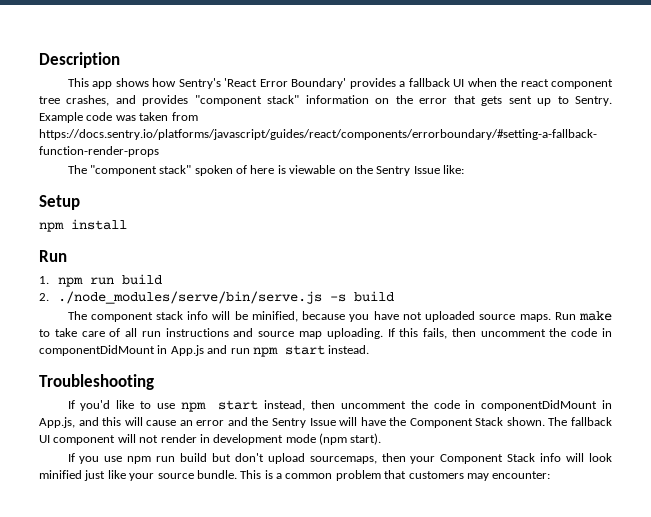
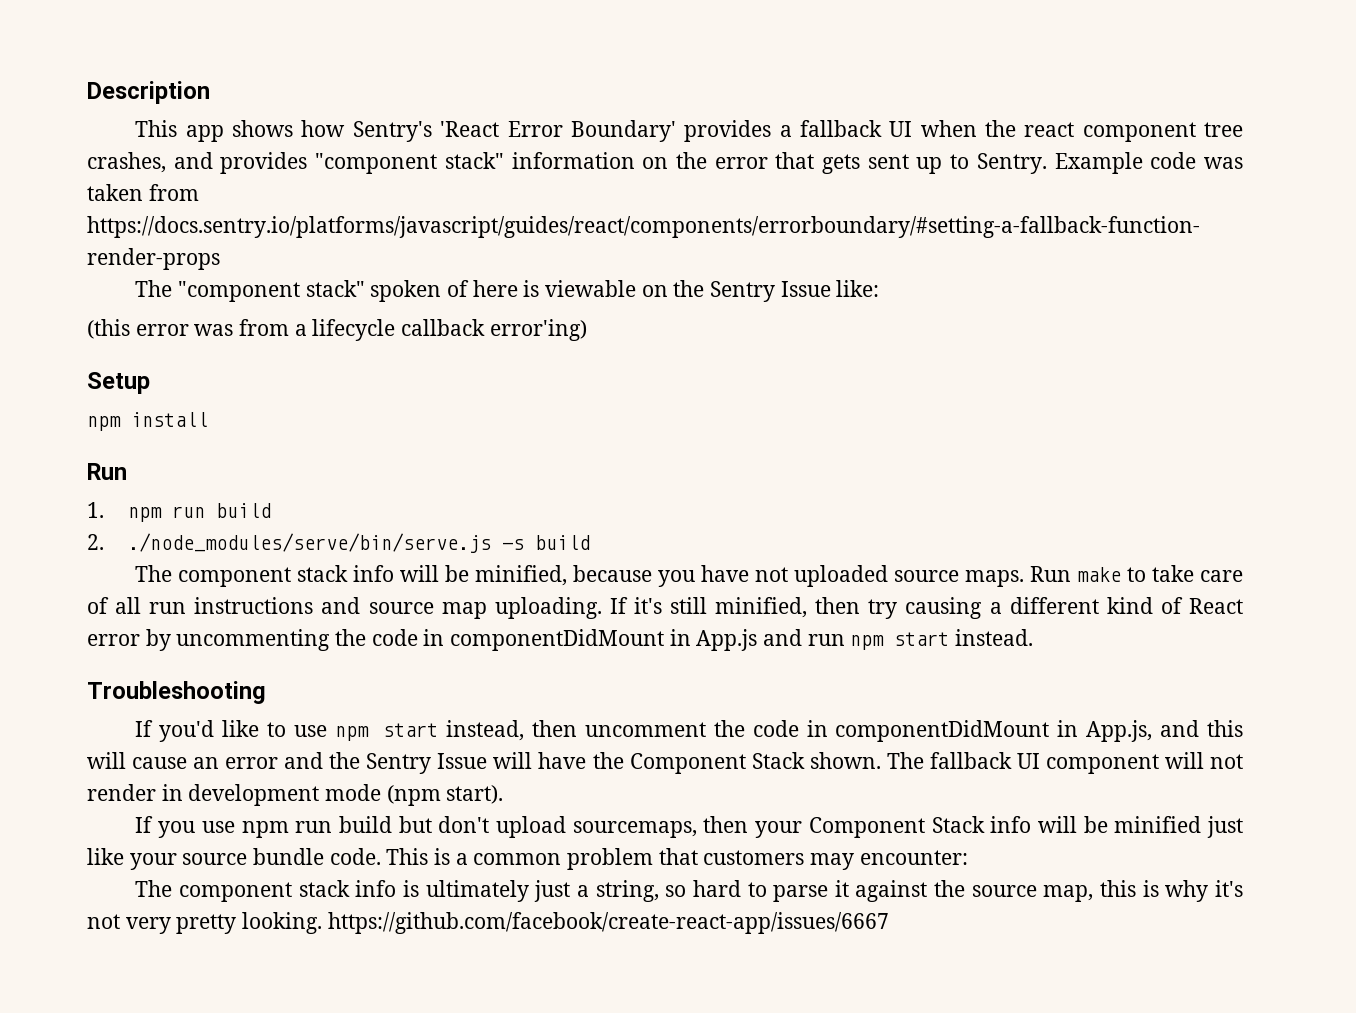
(465, 169) none -> [87,319,587,341] // (this error was from a lifecycle callback error'ing)
[399,328,546,339] this fails, then uncomment -> [633,597,1243,619] [87,629,331,651] it's still minified, then try causing a different kind of React error by uncommenting
[589,453,612,462] look -> [1083,816,1108,833] be
[196,470,237,479] bundle. -> [253,848,381,865] bundle code.
(551, 475) none -> [135,880,1244,902] [87,912,889,934] // The component stack info is ultimately just a string, so hard to parse it against the source map, this is why it's not very pretty looking. https://github.com/facebook/create-react-app/issues/6667

